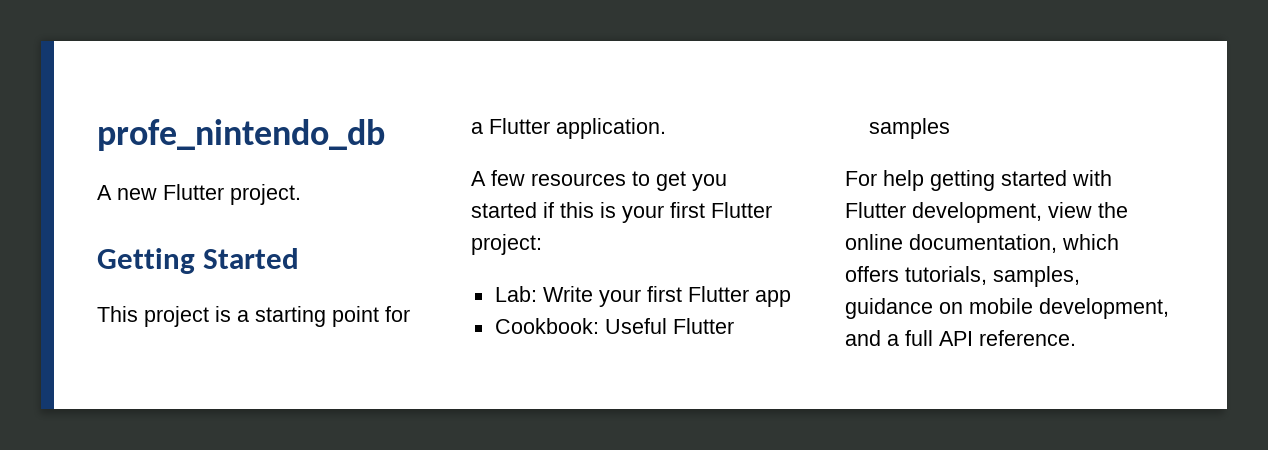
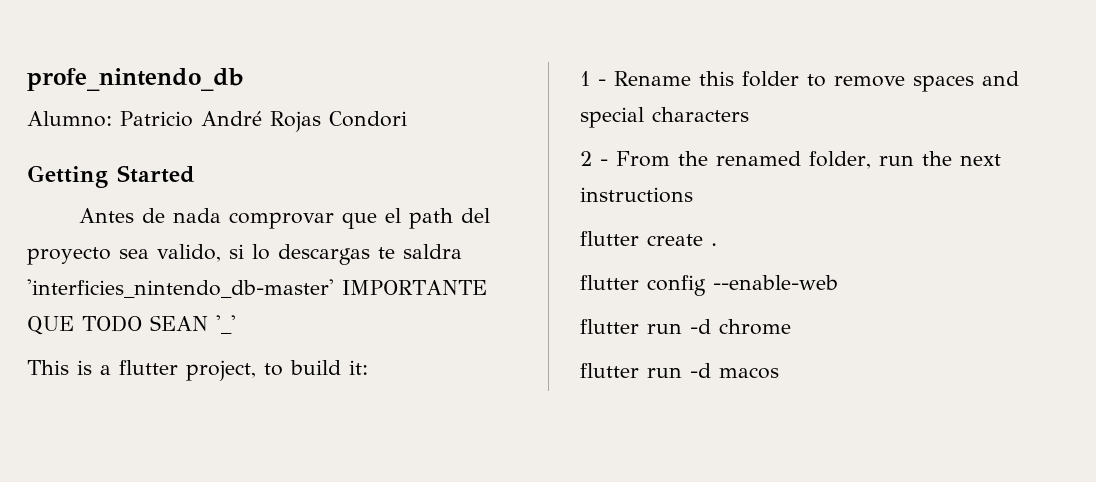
[97,184,301,205] [97,248,300,274] A new Flutter project. // Getting Started -> [27,111,407,132] [27,165,195,188] [79,208,491,229] [27,244,462,265] [27,279,487,298] [27,315,236,335] Alumno: Patricio André Rojas Condori // Getting Started // Antes de nada comprovar que el path del proyecto sea valido, si lo descargas te saldra 'interficies_nintendo_db-master' IMPORTANTE QUE TODO SEAN '_'
[144,306,209,327] project -> (69, 367) none
[255,306,410,327] [471,118,666,139] [471,170,727,191] [471,202,772,223] [471,234,542,255] [494,286,791,307] [494,318,734,334] [868,118,950,139] [845,170,1112,191] [845,202,1128,223] [845,234,1119,253] [845,266,1080,287] [845,298,1169,319] [845,330,1076,346] starting point for a Flutter application. // A few resources to get you started if this is your first Flutter project: // Lab: Write your first Flutter app // Cookbook: Useful Flutter samples // For help getting started with Flutter development, view the online documentation, which offers tutorials, samples, guidance on mobile development, and a full API reference. -> [119,360,368,381] [580,71,1019,92] [580,107,749,128] [580,151,1001,169] [580,187,693,203] [580,231,717,246] [580,275,838,296] [580,319,791,335] [580,363,779,379] flutter project, to build it: // 1 - Rename this folder to remove spaces and special characters // 2 - From the renamed folder, run the next instructions // flutter create . // flutter config --enable-web // flutter run -d chrome // flutter run -d macos

